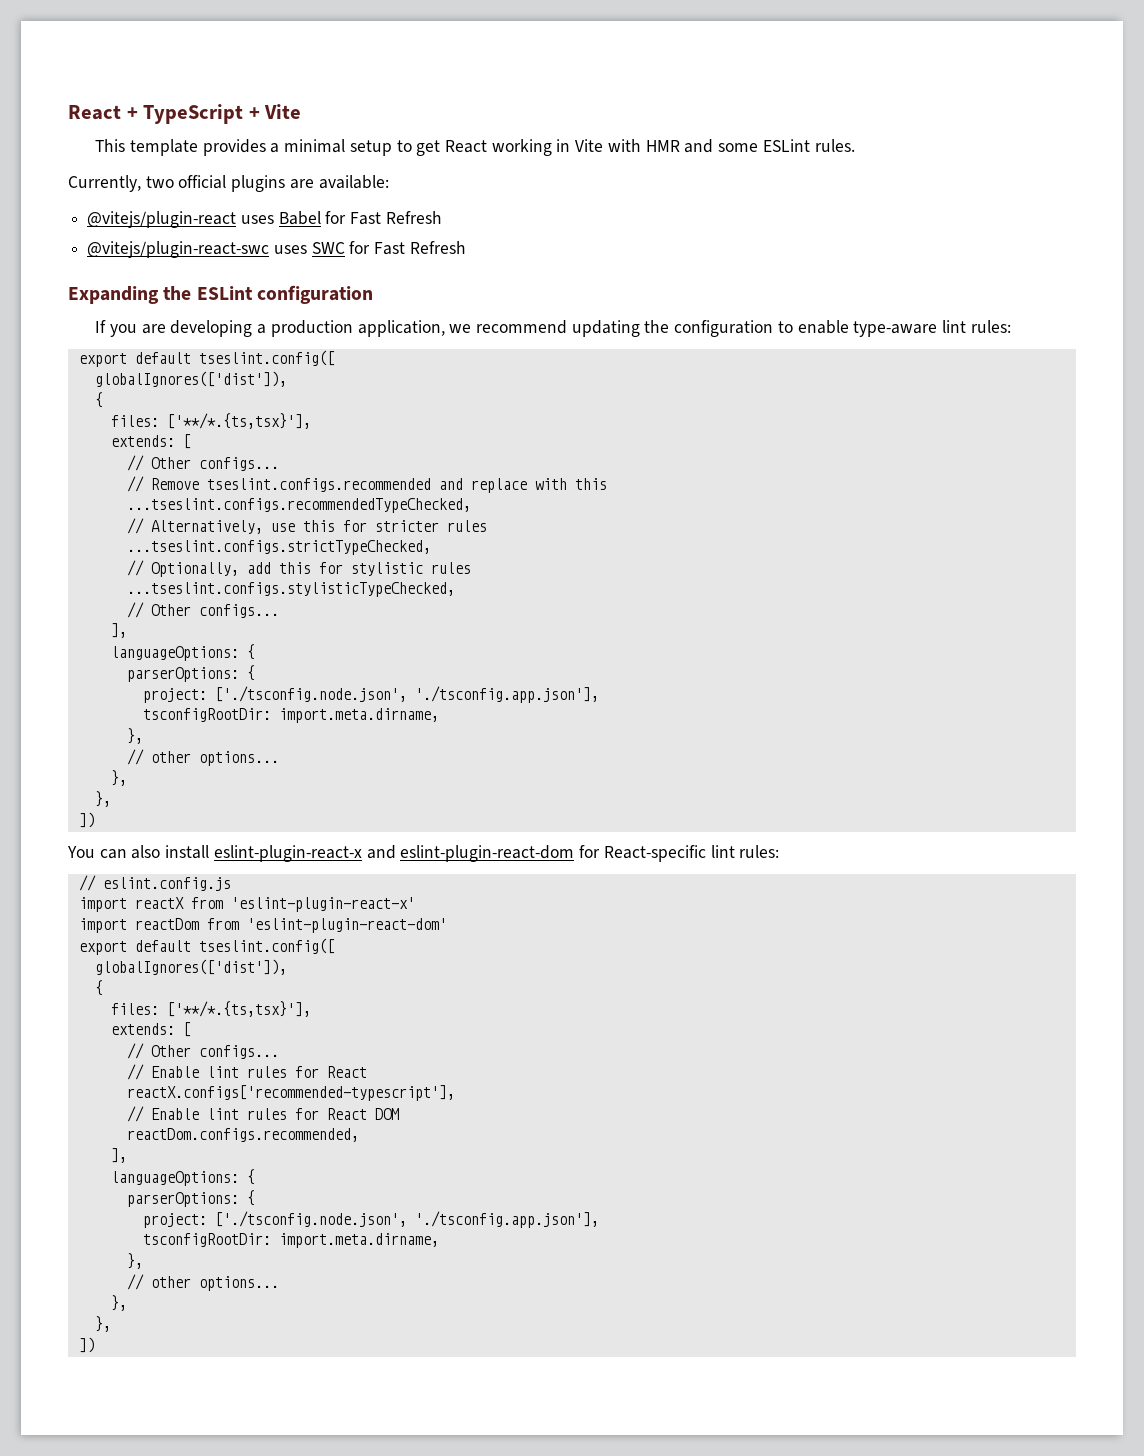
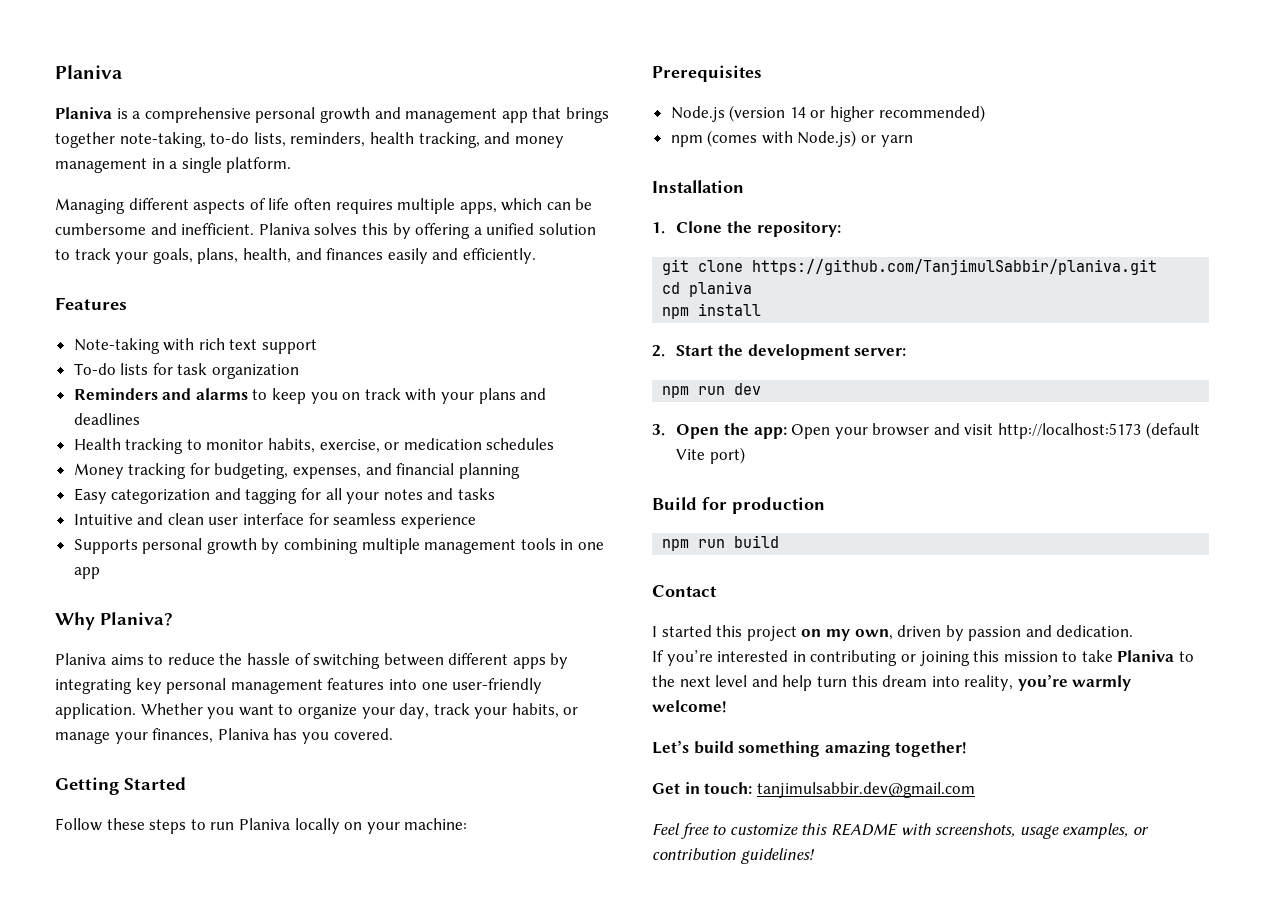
[68,104,302,124] [95,139,855,156] [68,175,389,192] [87,211,442,228] [87,241,466,258] [68,285,373,304] [95,320,1011,337] [78,350,335,367] [94,371,287,387] [94,392,103,408] [110,413,311,429] [110,434,191,449] [126,455,279,471] [126,476,607,493] [126,498,471,513] [126,518,487,534] [126,540,431,555] [126,560,471,577] [126,582,455,597] [126,602,279,618] [110,623,127,638] [110,644,255,661] [126,665,255,682] [142,686,599,703] [142,708,439,723] [126,728,143,744] [126,749,279,766] [110,770,127,786] [94,791,111,807] [78,812,95,828] [67,845,780,862] [78,875,231,891] [78,897,415,912] [78,918,447,933] [78,938,335,955] [94,959,287,975] [94,980,103,996] [110,1001,311,1017] [110,1022,191,1037] [126,1043,279,1059] [126,1064,367,1080] [126,1085,455,1101] [126,1106,399,1122] [126,1128,359,1142] [110,1148,127,1163] [110,1169,255,1186] [126,1190,255,1207] [142,1211,599,1228] [142,1233,439,1248] [126,1253,143,1269] [126,1274,279,1291] [110,1295,127,1311] [94,1316,111,1332] [78,1337,95,1353] React + TypeScript + Vite // This template provides a minimal setup to get React working in Vite with HMR and some ESLint rules. // Currently, two official plugins are available: // @vitejs/plugin-react uses Babel for Fast Refresh // @vitejs/plugin-react-swc uses SWC for Fast Refresh // Expanding the ESLint configuration // If you are developing a production application, we recommend updating the configuration to enable type-aware lint rules: // export default tseslint.config([ // globalIgnores(['dist']), // { // files: ['**/*.{ts,tsx}'], // extends: [ // // Other configs... // // Remove tseslint.configs.recommended and replace with this // ...tseslint.configs.recommendedTypeChecked, // // Alternatively, use this for stricter rules // ...tseslint.configs.strictTypeChecked, // // Optionally, add this for stylistic rules // ...tseslint.configs.stylisticTypeChecked, // // Other configs... // ], // languageOptions: { // parserOptions: { // project: ['./tsconfig.node.json', './tsconfig.app.json'], // tsconfigRootDir: import.meta.dirname, // }, // // other options... // }, // }, // ]) // You can also install eslint-plugin-react-x and eslint-plugin-react-dom for React-specific lint rules: // // eslint.config.js // import reactX from 'eslint-plugin-react-x' // import reactDom from 'eslint-plugin-react-dom' // export default tseslint.config([ // globalIgnores(['dist']), // { // files: ['**/*.{ts,tsx}'], // extends: [ // // Other configs... // // Enable lint rules for React // reactX.configs['recommended-typescript'], // // Enable lint rules for React DOM // reactDom.configs.recommended, // ], // languageOptions: { // parserOptions: { // project: ['./tsconfig.node.json', './tsconfig.app.json'], // tsconfigRootDir: import.meta.dirname, // }, // // other options... // }, // }, // ]) -> [55,65,122,79] [55,107,609,123] [55,132,564,148] [55,157,292,173] [55,198,593,214] [55,223,596,239] [55,248,536,264] [55,297,127,310] [73,338,318,354] [73,363,300,379] [73,388,547,404] [73,413,140,425] [73,438,555,454] [73,463,520,479] [73,488,496,504] [73,513,476,529] [73,538,605,554] [73,567,100,579] [55,612,173,630] [55,653,569,669] [55,678,543,694] [55,703,579,719] [55,728,393,744] [55,777,186,795] [55,818,468,834] [652,65,762,82] [670,105,985,122] [670,130,913,147] [652,180,744,193] [652,221,841,237] [662,259,1158,275] [662,281,753,297] [662,303,762,319] [652,344,907,360] [662,383,762,398] [652,422,1200,439] [676,447,745,464] [652,497,825,514] [662,535,780,551] [652,585,717,597] [652,625,1134,641] [652,650,1195,666] [652,674,1132,691] [652,700,727,713] [652,740,968,757] [652,782,975,798] [652,823,1149,839] [652,848,815,864] Planiva // Planiva is a comprehensive personal growth and management app that brings together note-taking, to-do lists, reminders, health tracking, and money management in a single platform. // Managing different aspects of life often requires multiple apps, which can be cumbersome and inefficient. Planiva solves this by offering a unified solution to track your goals, plans, health, and finances easily and efficiently. // Features // Note-taking with rich text support // To-do lists for task organization // Reminders and alarms to keep you on track with your plans and deadlines // Health tracking to monitor habits, exercise, or medication schedules // Money tracking for budgeting, expenses, and financial planning // Easy categorization and tagging for all your notes and tasks // Intuitive and clean user interface for seamless experience // Supports personal growth by combining multiple management tools in one app // Why Planiva? // Planiva aims to reduce the hassle of switching between different apps by integrating key personal management features into one user-friendly application. Whether you want to organize your day, track your habits, or manage your finances, Planiva has you covered. // Getting Started // Follow these steps to run Planiva locally on your machine: // Prerequisites // Node.js (version 14 or higher recommended) // npm (comes with Node.js) or yarn // Installation // 1. Clone the repository: // git clone https://github.com/TanjimulSabbir/planiva.git // cd planiva // npm install // 2. Start the development server: // npm run dev // 3. Open the app: Open your browser and visit http://localhost:5173 (default Vite port) // Build for production // npm run build // Contact // I started this project on my own, driven by passion and dedication. // If you’re interested in contributing or joining this mission to take Planiva to the next level and help turn this dream into reality, you’re warmly welcome! // Let’s build something amazing together! // Get in touch: tanjimulsabbir.dev@gmail.com // Feel free to customize this README with screenshots, usage examples, or contribution guidelines!

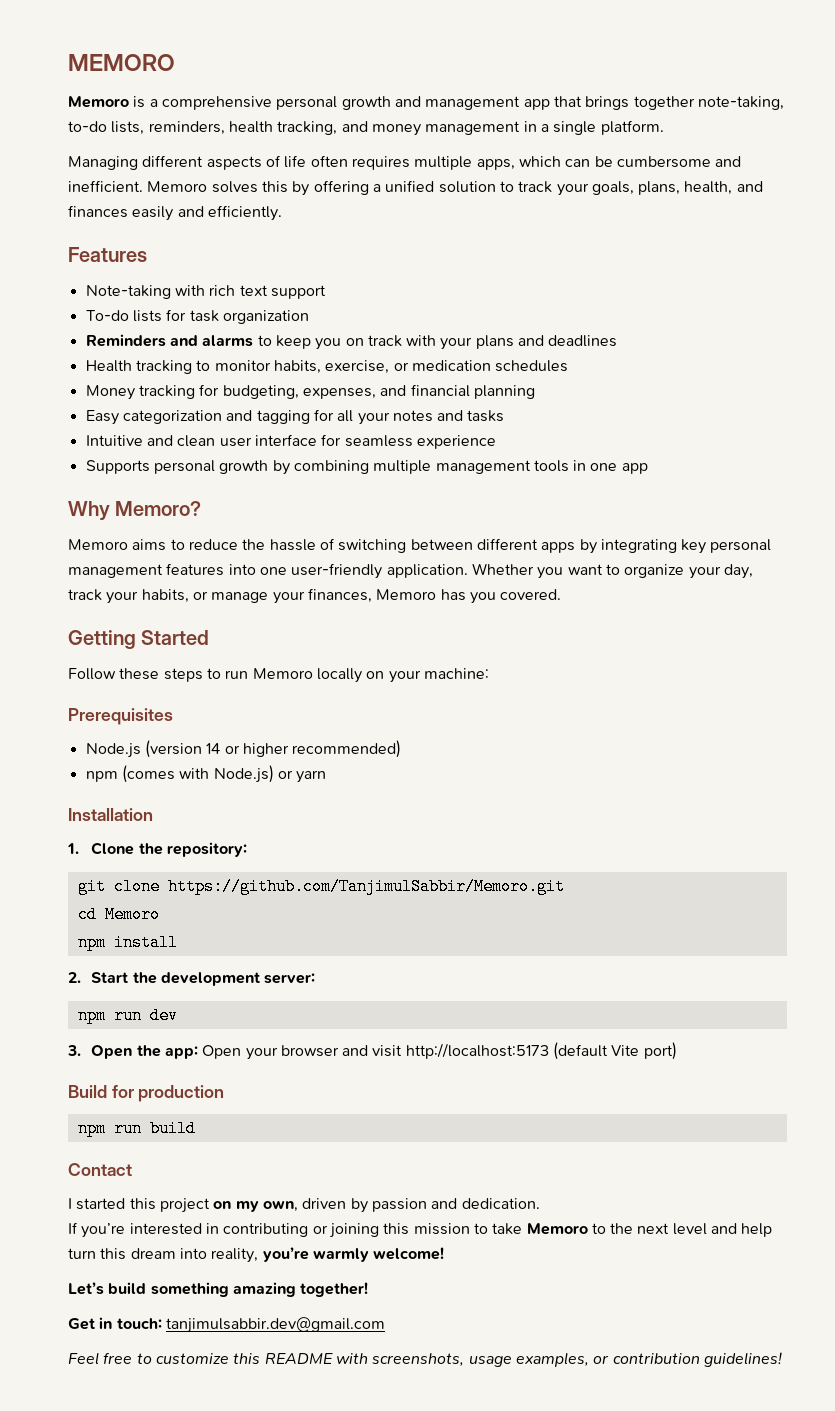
[55,65,122,79] [55,107,112,119] Planiva // Planiva -> [68,54,175,71] [68,96,129,108] MEMORO // Memoro
[258,223,310,235] Planiva -> [147,181,208,192] Memoro
[100,612,173,626] [55,653,106,665] Planiva? // Planiva -> [115,501,202,516] [68,539,128,550] Memoro? // Memoro
[217,728,269,740] Planiva -> [376,589,437,600] Memoro
[238,818,290,830] Planiva -> [252,668,313,679] Memoro
[752,259,1158,275] https://github.com/TanjimulSabbir/planiva.git -> [167,878,565,895] https://github.com/TanjimulSabbir/Memoro.git
[689,281,753,297] planiva -> [104,906,160,923] Memoro
[1117,650,1175,662] Planiva -> [526,1223,588,1235] Memoro

